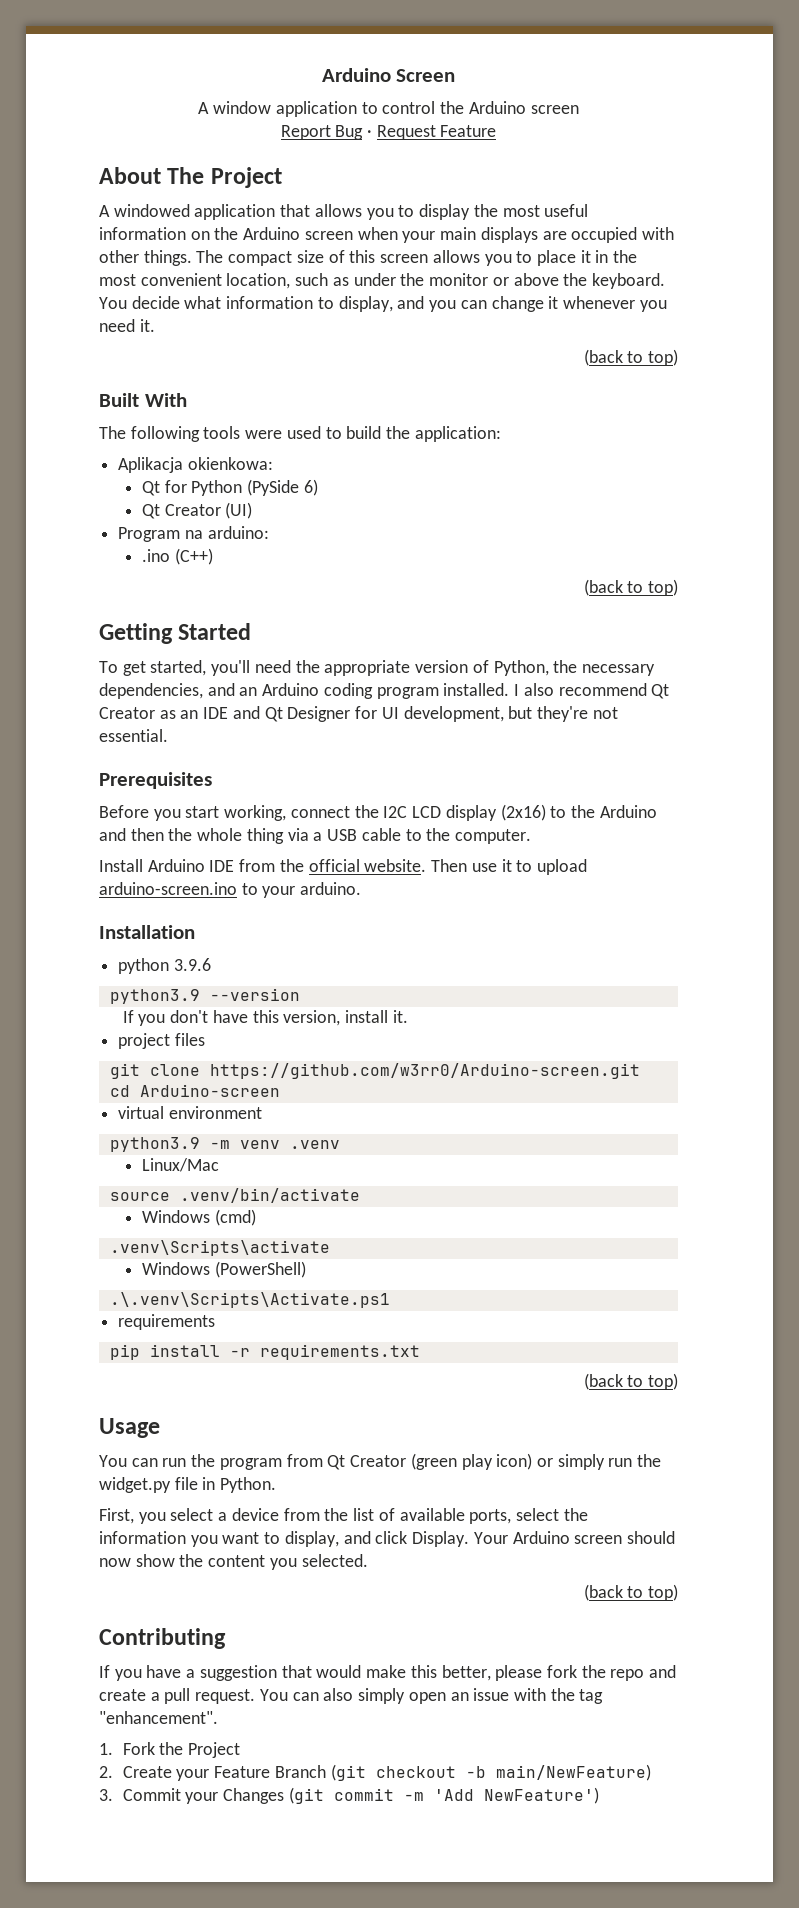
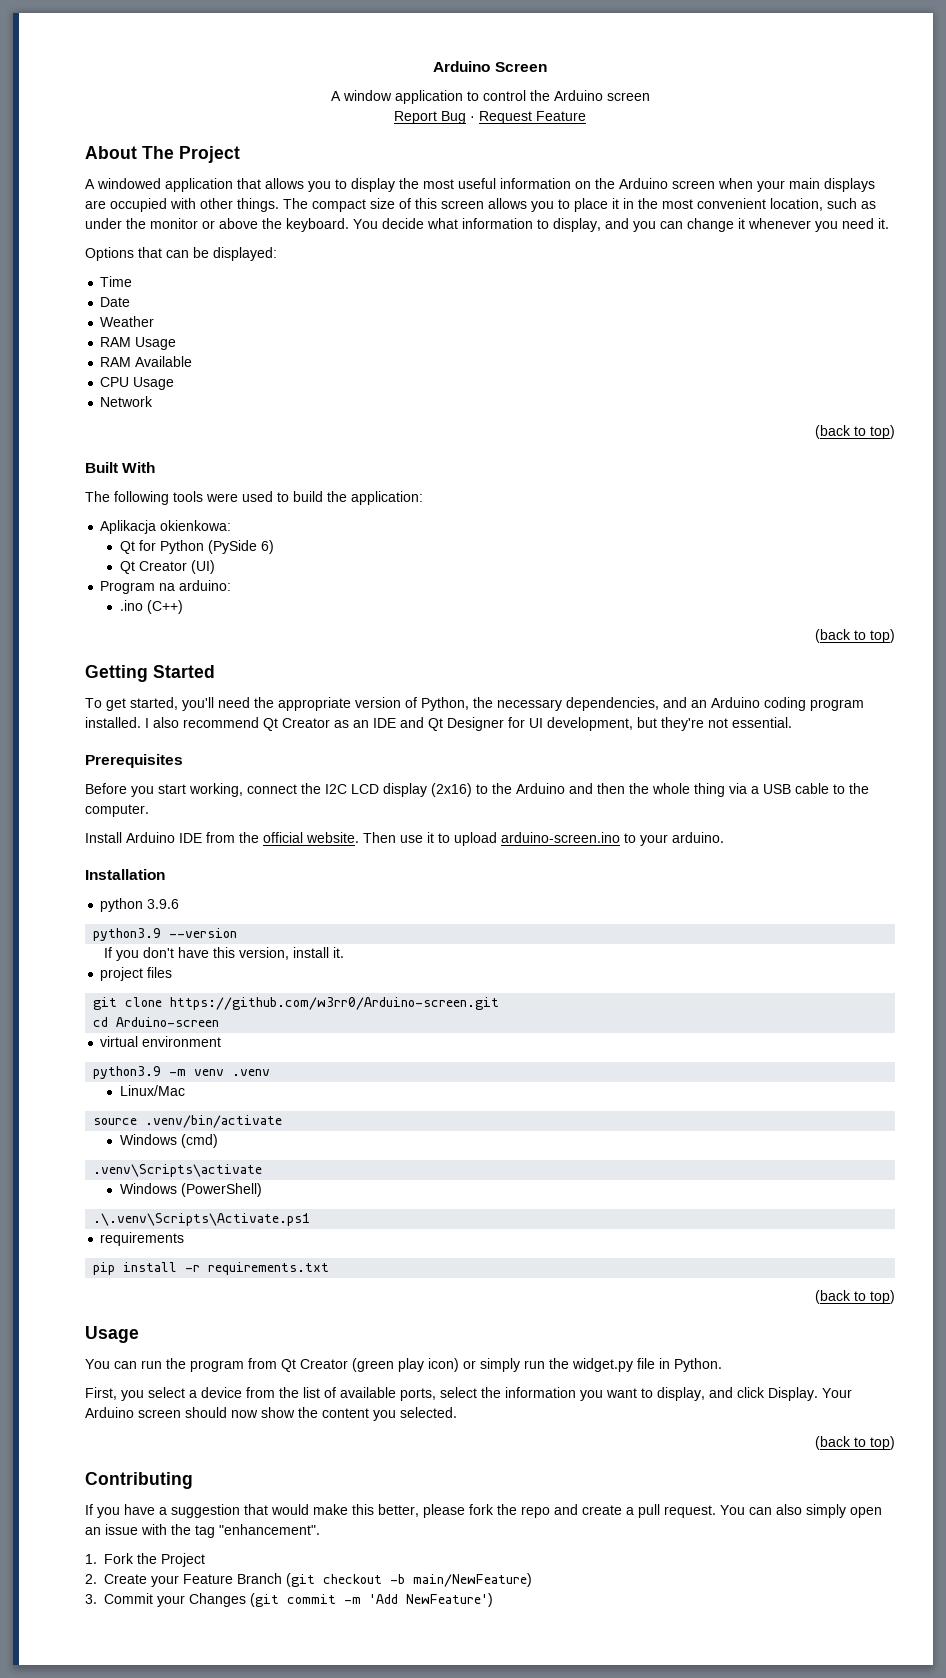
(155, 325) none -> [85,247,277,261] [100,276,133,287] [100,297,131,307] [100,316,155,327] [100,337,177,350] [100,356,193,367] [100,377,175,390] [100,396,154,407] // Options that can be displayed: // Time // Date // Weather // RAM Usage // RAM Available // CPU Usage // Network

